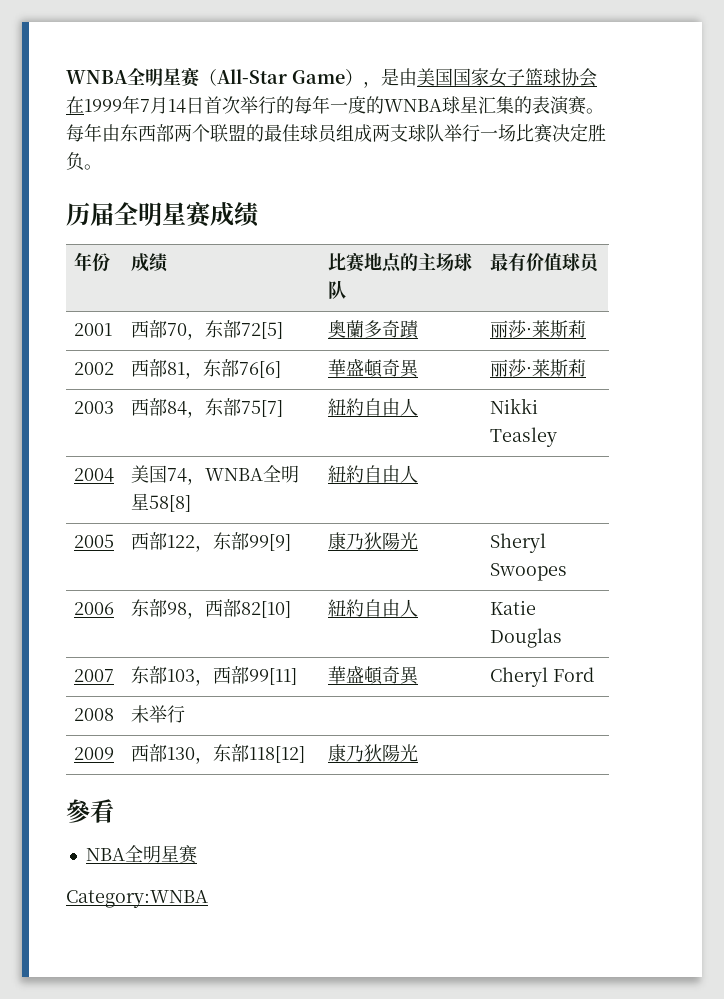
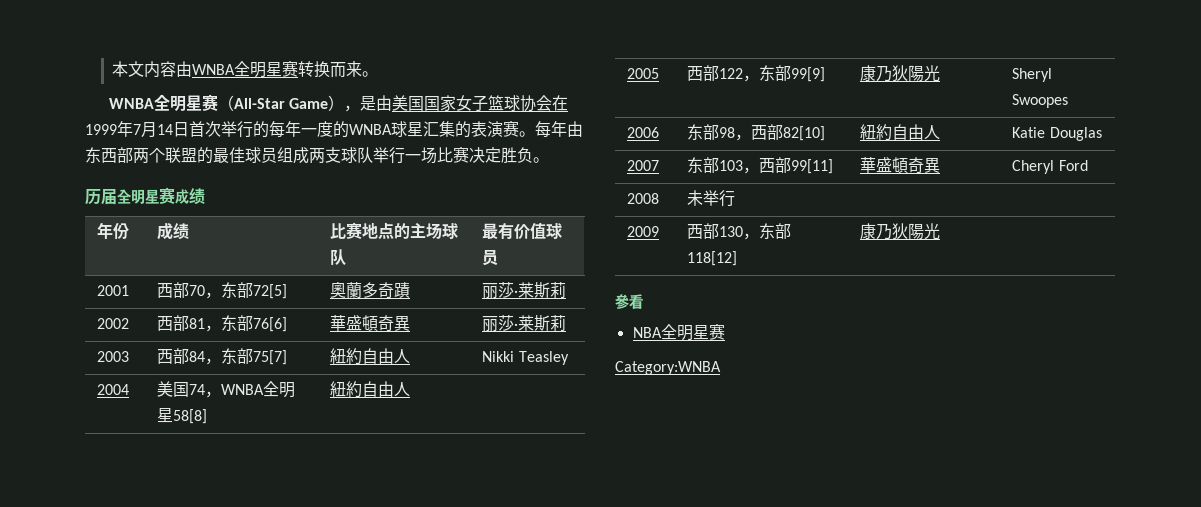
(66, 77) none -> [112,60,379,78] 本文内容由WNBA全明星赛转换而来。 //

